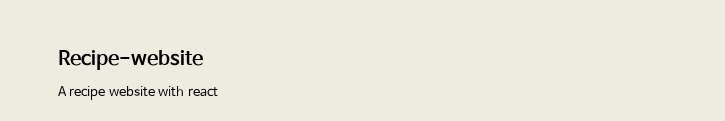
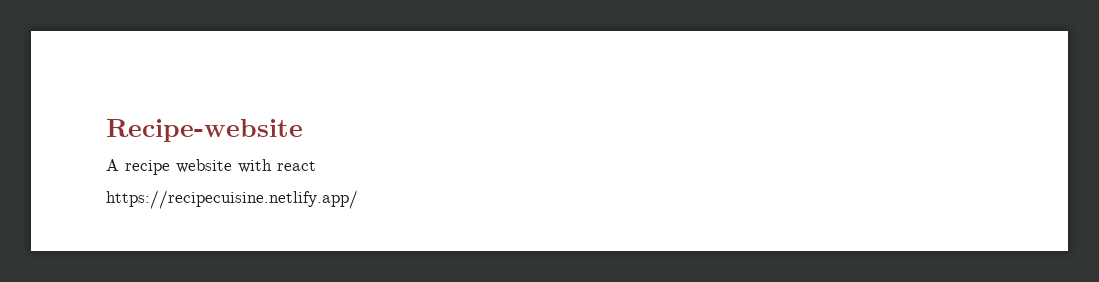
(218, 92) none -> [106,190,358,209] // https://recipecuisine.netlify.app/

